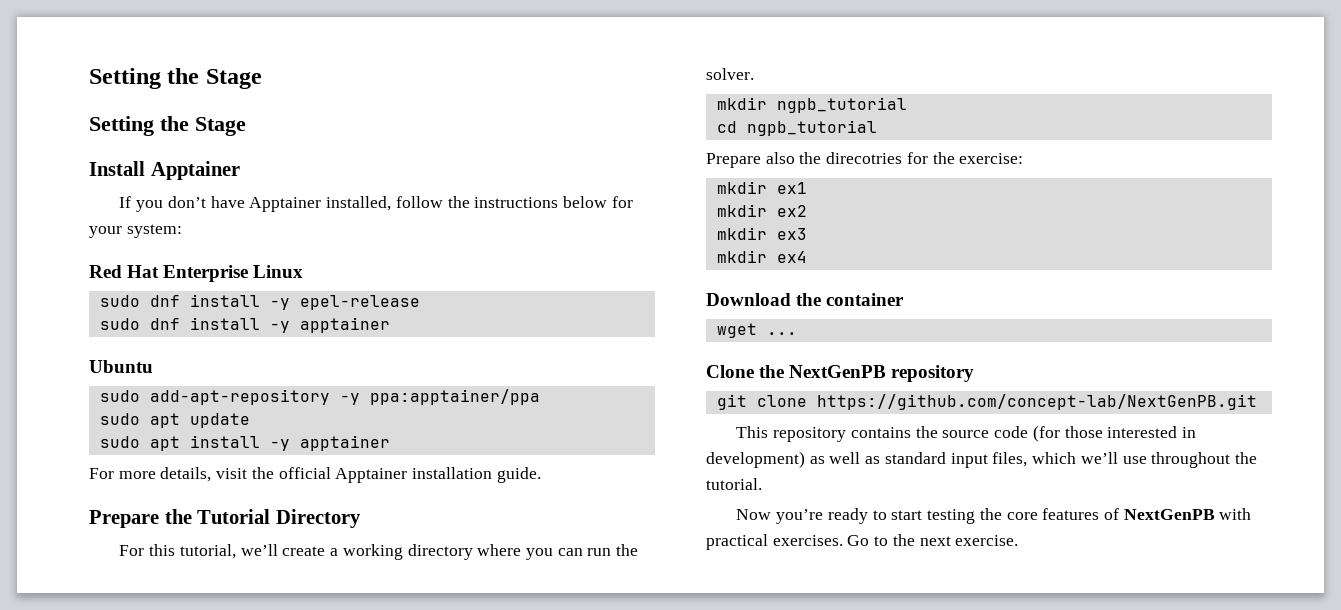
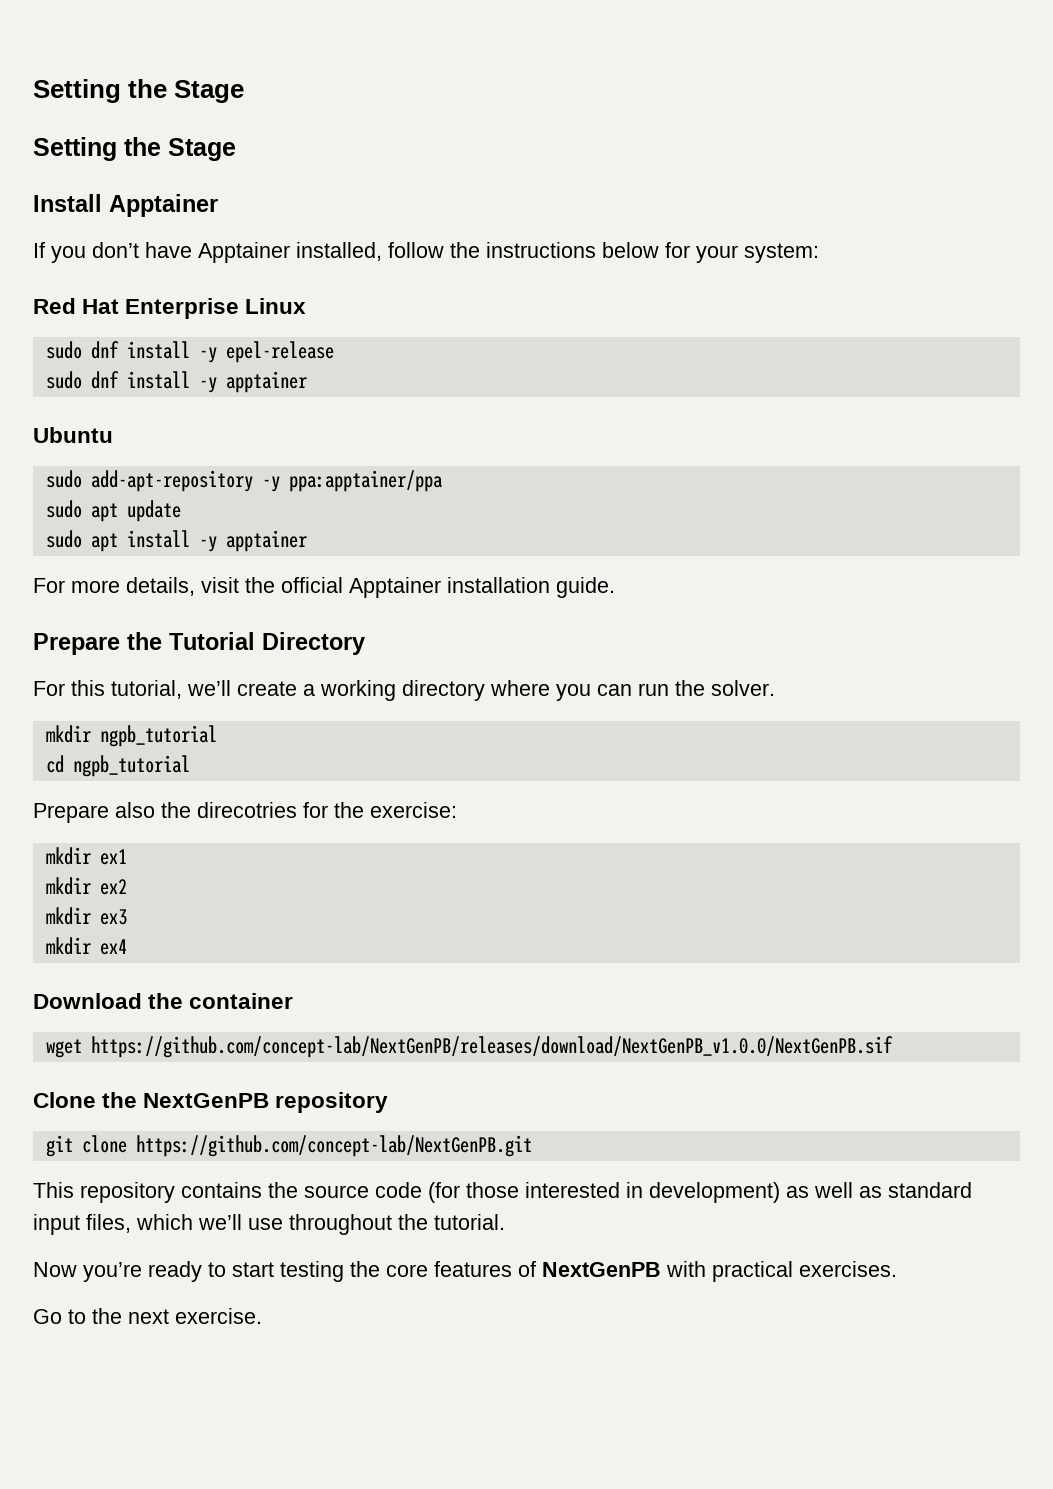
[766,332,797,335] ... -> [90,1036,893,1058] https://github.com/concept-lab/NextGenPB/releases/download/NextGenPB_v1.0.0/NextGenPB.sif
(843, 540) none -> (897, 1269) //

